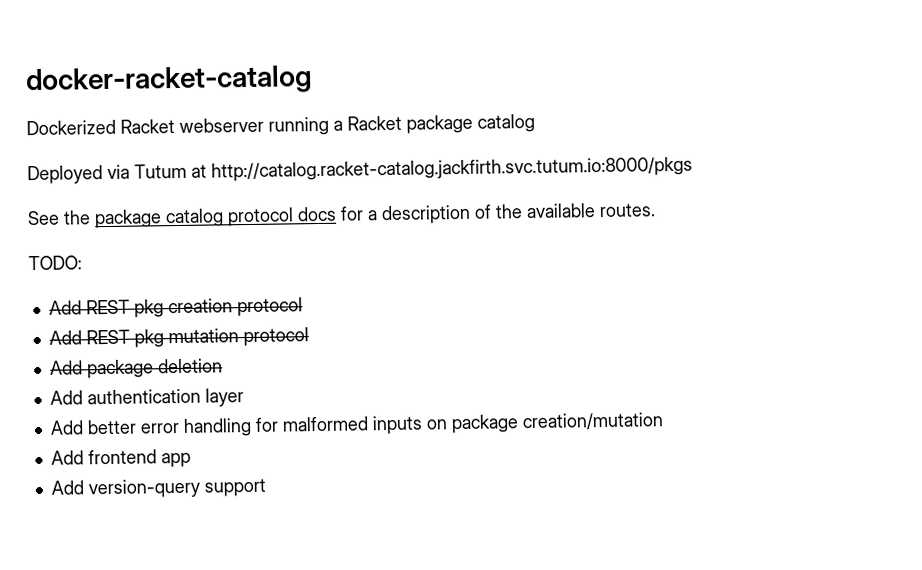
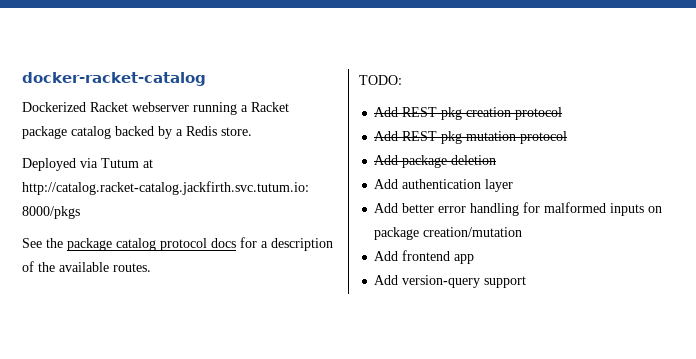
(535, 123) none -> [115,126,252,139] backed by a Redis store.

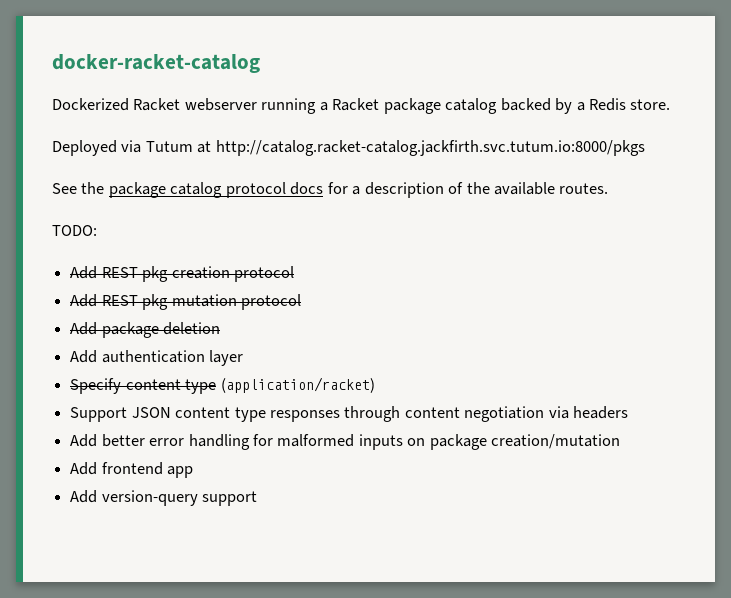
(514, 185) none -> [70,377,375,394] [70,406,629,422] // Specify content type (application/racket) // Support JSON content type responses through content negotiation via headers

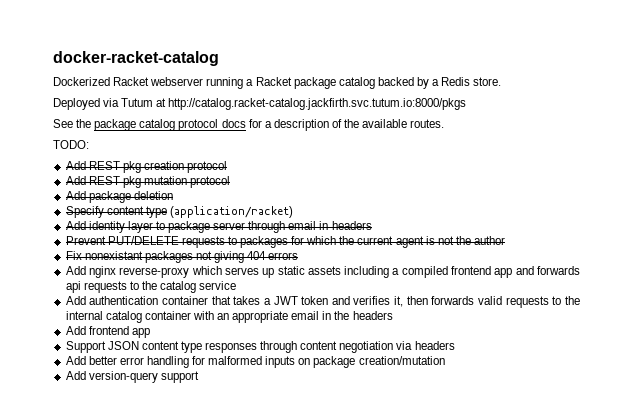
[70,350,244,366] // Add authentication layer -> (173, 195) none
(375, 385) none -> [65,221,372,233] [65,236,506,248] [65,251,299,263] [65,266,581,278] [65,281,237,293] [65,296,581,308] [65,311,393,323] [65,326,150,338] // Add identity layer to package server through email in headers // Prevent PUT/DELETE requests to packages for which the current agent is not the author // Fix nonexistant packages not giving 404 errors // Add nginx reverse-proxy which serves up static assets including a compiled frontend app and forwards api requests to the catalog service // Add authentication container that takes a JWT token and verifies it, then forwards valid requests to the internal catalog container with an appropriate email in the headers // Add frontend app
[70,462,194,478] // Add frontend app -> (445, 360) none

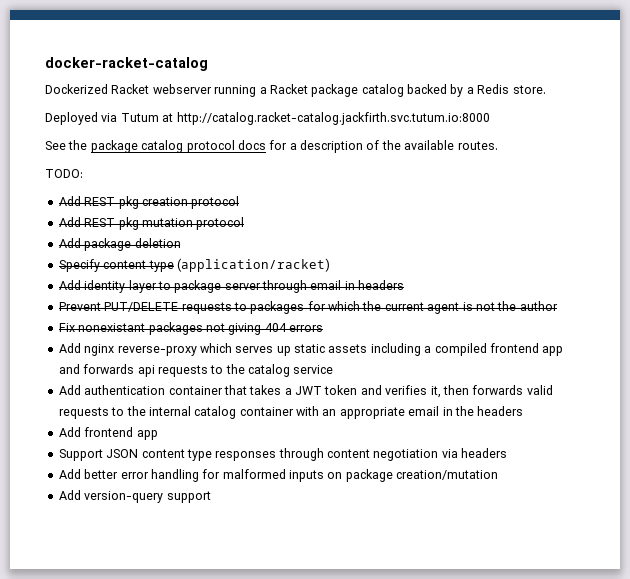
[168,98,467,110] http://catalog.racket-catalog.jackfirth.svc.tutum.io:8000/pkgs -> [176,112,490,125] http://catalog.racket-catalog.jackfirth.svc.tutum.io:8000

